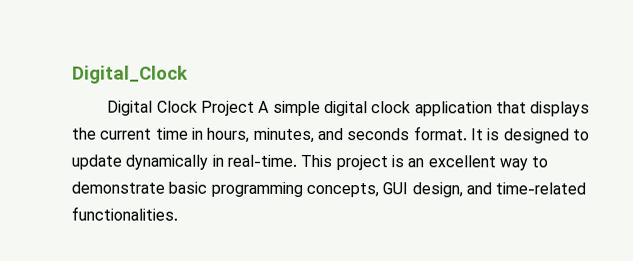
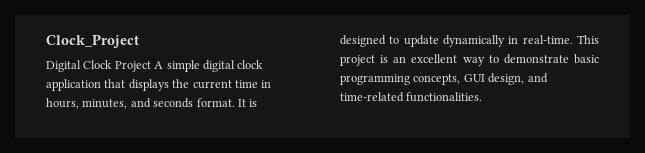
[72,65,189,84] Digital_Clock -> [46,34,139,48] Clock_Project

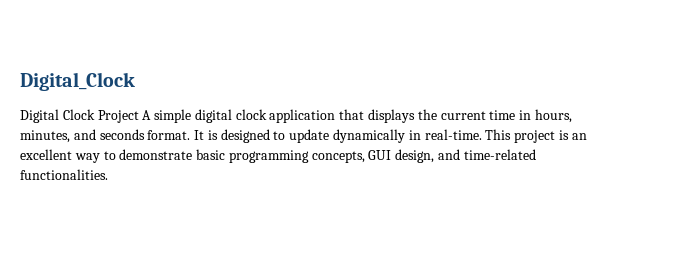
[46,34,139,48] Clock_Project -> [20,72,135,91] Digital_Clock

